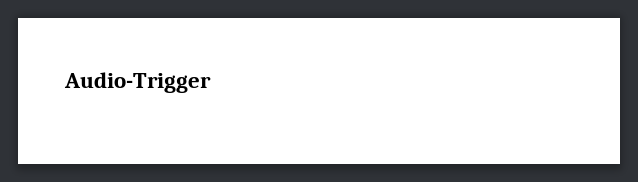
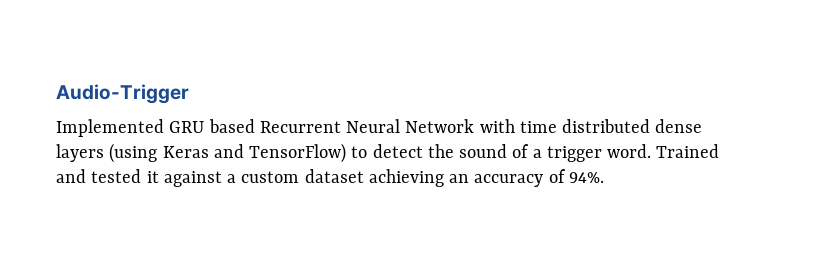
(211, 82) none -> [56,119,703,137] [56,143,720,163] [56,169,604,187] // Implemented GRU based Recurrent Neural Network with time distributed dense layers (using Keras and TensorFlow) to detect the sound of a trigger word. Trained and tested it against a custom dataset achieving an accuracy of 94%.

